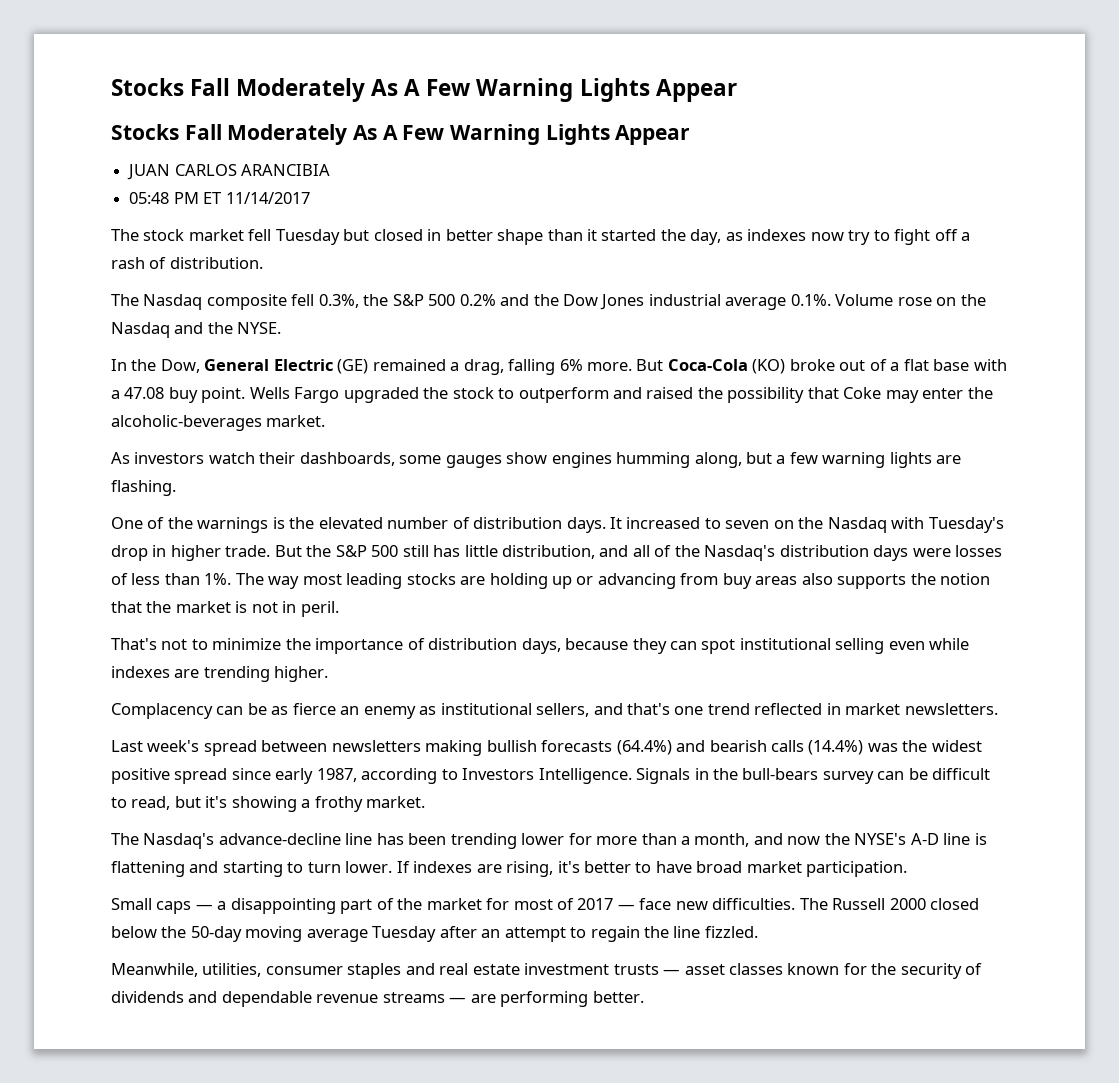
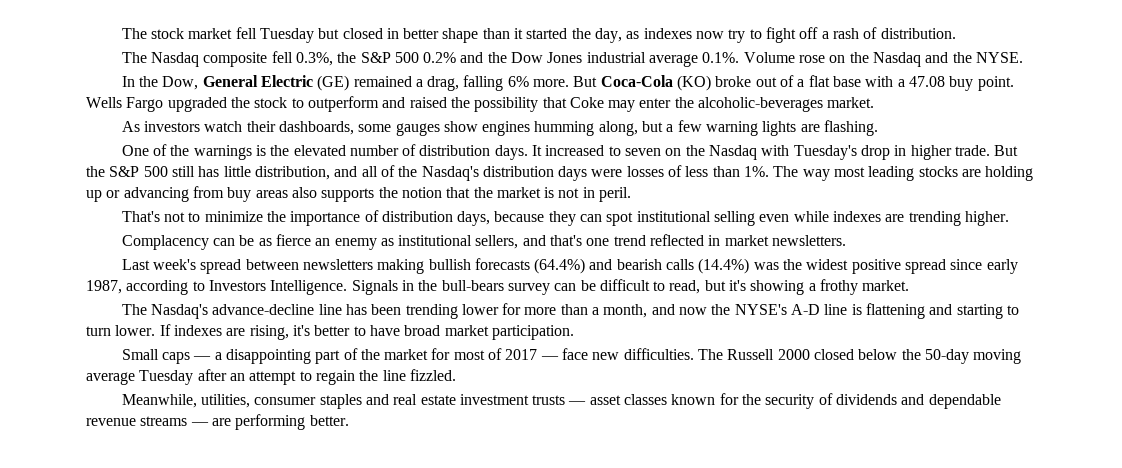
[111,78,737,102] [111,124,691,145] [127,164,331,180] [129,192,310,204] Stocks Fall Moderately As A Few Warning Lights Appear // Stocks Fall Moderately As A Few Warning Lights Appear // JUAN CARLOS ARANCIBIA // 05:48 PM ET 11/14/2017 // -> (121, 33) none

